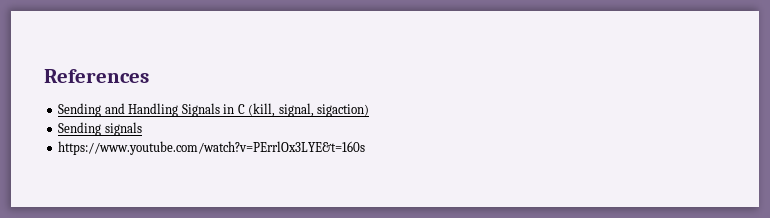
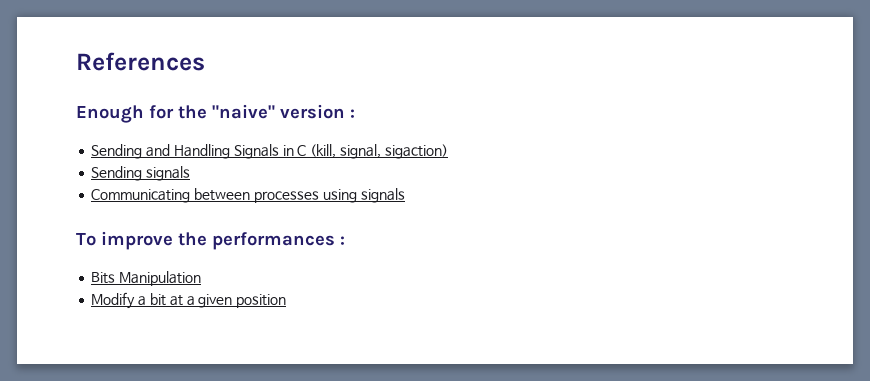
(149, 76) none -> [76,104,355,123] // Enough for the "naive" version :
[58,141,366,155] https://www.youtube.com/watch?v=PErrlOx3LYE&t=160s -> [91,188,405,203] [76,231,345,250] [91,271,202,286] [91,292,287,309] Communicating between processes using signals // To improve the performances : // Bits Manipulation // Modify a bit at a given position

